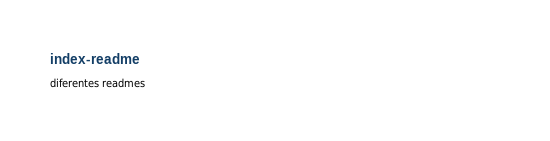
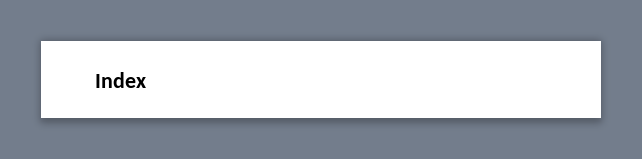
[50,53,140,64] [50,78,145,88] index-readme // diferentes readmes -> [95,72,146,88] Index

